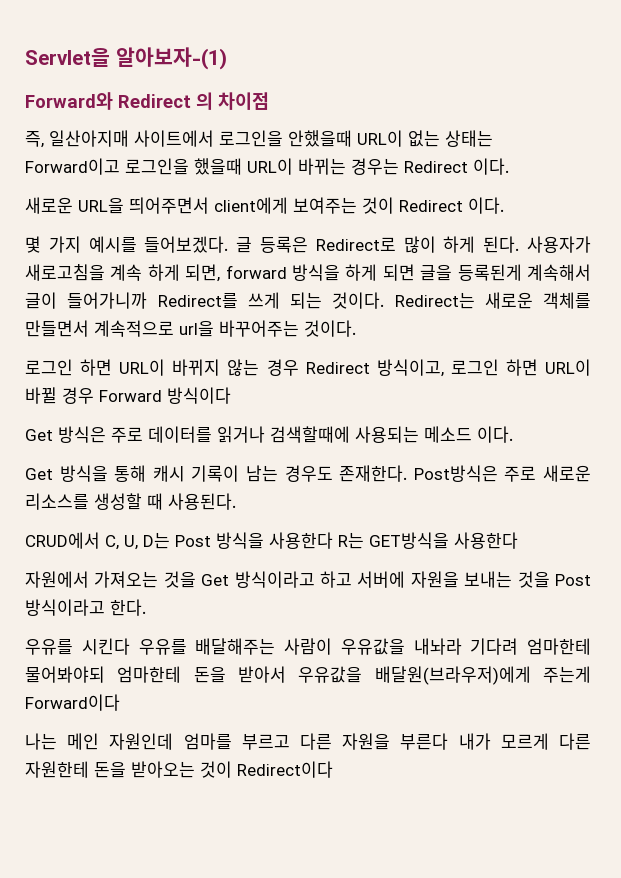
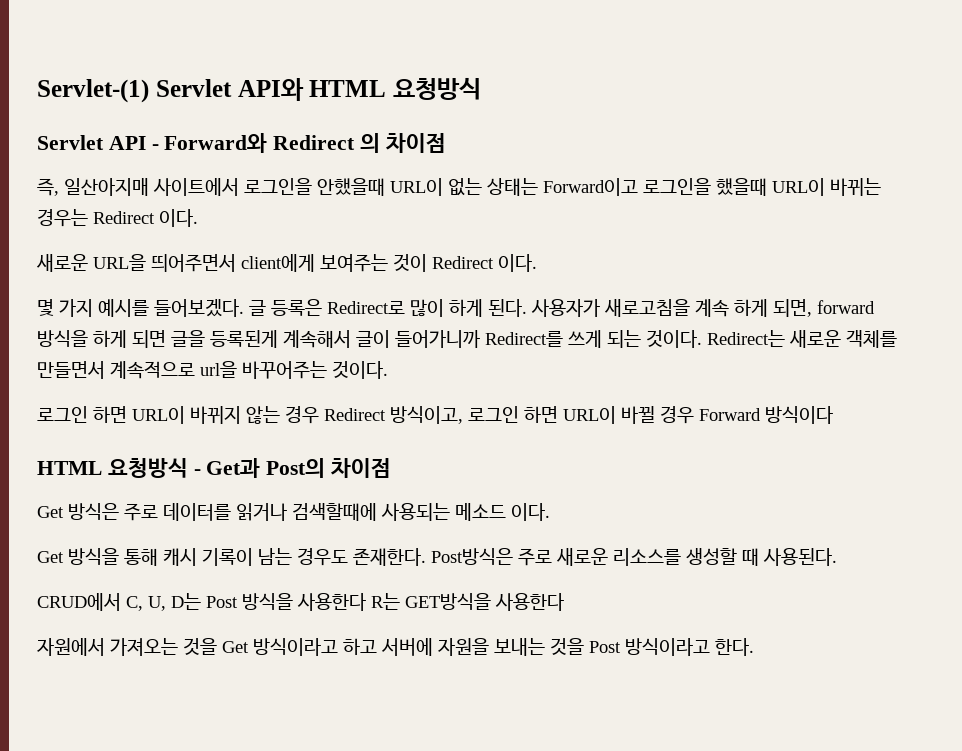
[25,47,227,70] Servlet을 알아보자-(1) // -> [37,77,481,103] [37,135,159,150] Servlet-(1) Servlet API와 HTML 요청방식 // Servlet API -
(231, 395) none -> [37,458,392,478] // HTML 요청방식 - Get과 Post의 차이점
[25,638,591,655] [25,666,591,685] [25,694,120,711] [25,733,591,750] [25,761,333,778] // 우유를 시킨다 우유를 배달해주는 사람이 우유값을 내놔라 기다려 엄마한테 물어봐야되 엄마한테 돈을 받아서 우유값을 배달원(브라우저)에게 주는게 Forward이다 // 나는 메인 자원인데 엄마를 부르고 다른 자원을 부른다 내가 모르게 다른 자원한테 돈을 받아오는 것이 Redirect이다 -> (754, 647) none

